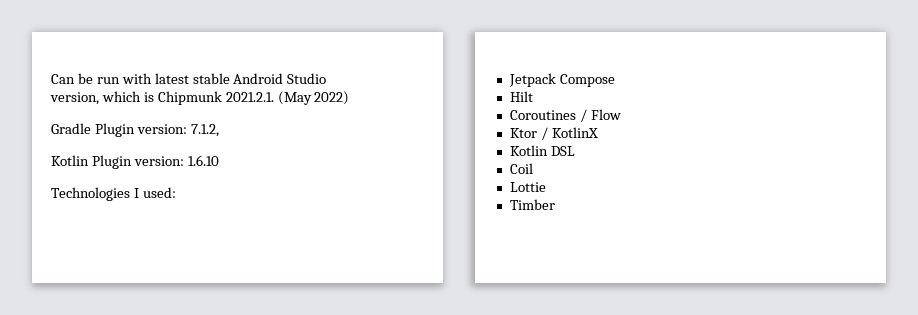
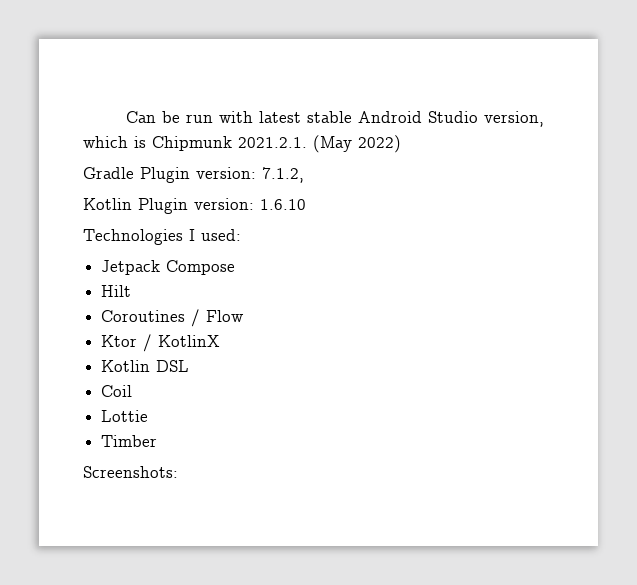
(555, 204) none -> [83,466,178,478] // Screenshots:

